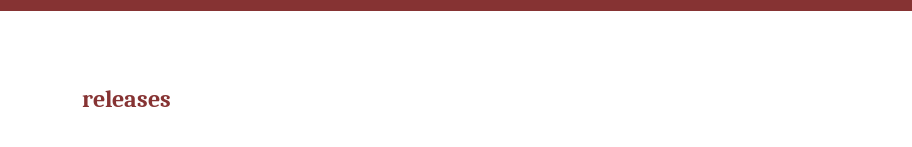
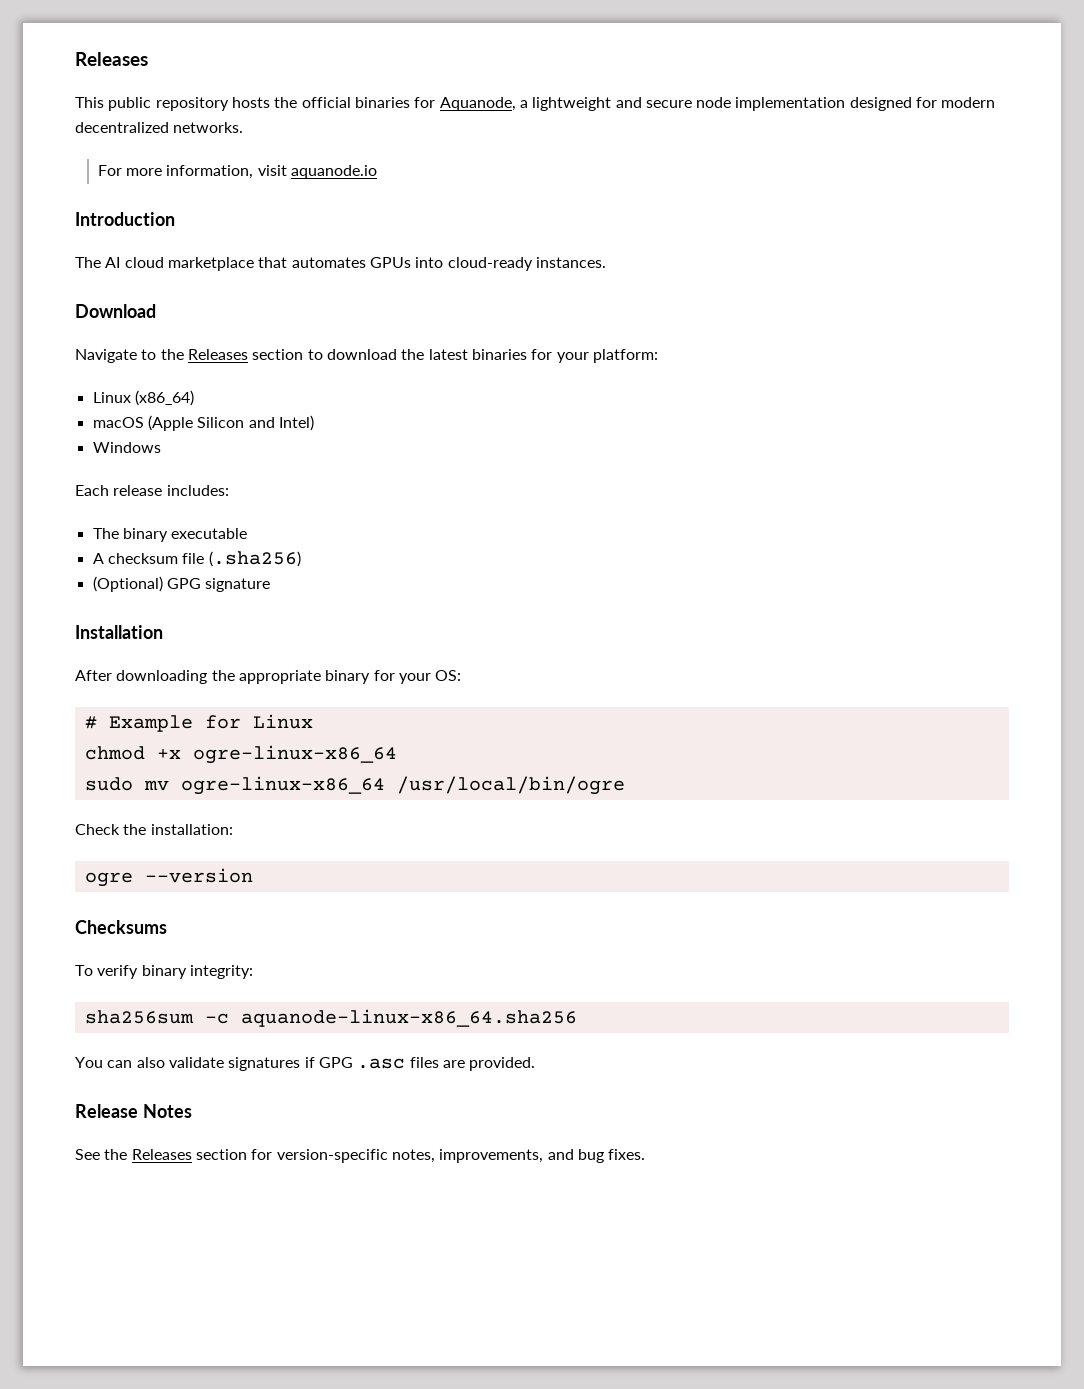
[82,90,171,107] releases -> [75,52,148,66] [75,97,996,111] [75,122,244,133] [97,165,378,179] [75,212,175,226] [75,257,606,271] [75,304,156,318] [75,349,658,363] [92,390,194,406] [92,415,314,431] [92,442,161,453] [75,485,229,496] [92,528,248,542] [92,551,301,567] [92,576,271,592] [75,625,163,639] [75,670,462,684] [84,714,313,732] [84,745,397,764] [84,776,625,795] [75,824,233,835] [84,868,253,887] [75,920,167,934] [75,965,253,979] [84,1009,577,1027] [75,1057,536,1071] [75,1104,192,1118] [75,1149,646,1163] Releases // This public repository hosts the official binaries for Aquanode, a lightweight and secure node implementation designed for modern decentralized networks. // For more information, visit aquanode.io // Introduction // The AI cloud marketplace that automates GPUs into cloud-ready instances. // Download // Navigate to the Releases section to download the latest binaries for your platform: // Linux (x86_64) // macOS (Apple Silicon and Intel) // Windows // Each release includes: // The binary executable // A checksum file (.sha256) // (Optional) GPG signature // Installation // After downloading the appropriate binary for your OS: // # Example for Linux // chmod +x ogre-linux-x86_64 // sudo mv ogre-linux-x86_64 /usr/local/bin/ogre // Check the installation: // ogre --version // Checksums // To verify binary integrity: // sha256sum -c aquanode-linux-x86_64.sha256 // You can also validate signatures if GPG .asc files are provided. // Release Notes // See the Releases section for version-specific notes, improvements, and bug fixes.

